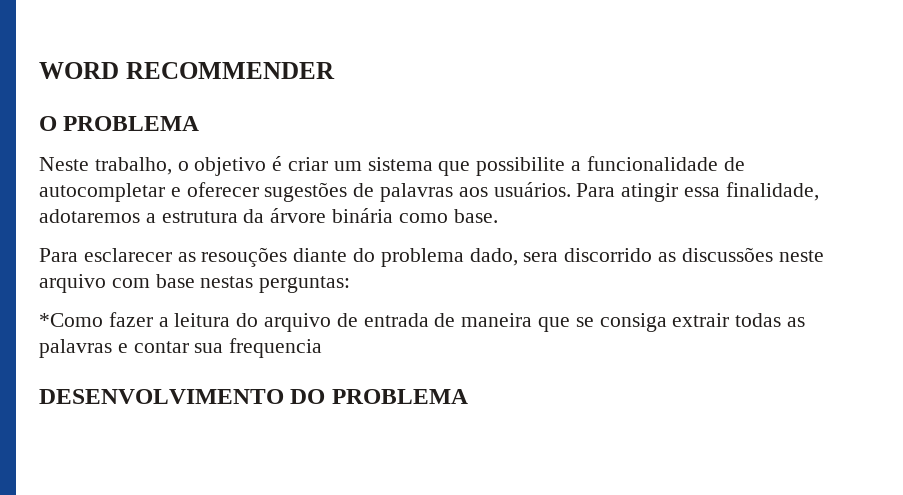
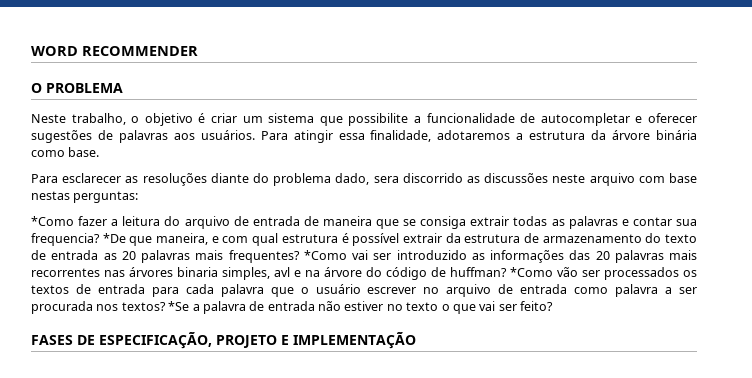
[201,247,288,267] resouções -> [142,173,207,186] resoluções
[229,338,323,358] [39,389,468,404] frequencia // DESENVOLVIMENTO DO PROBLEMA -> [31,233,697,246] [31,250,697,263] [31,267,697,280] [31,284,698,297] [31,301,553,314] [31,332,416,349] frequencia? *De que maneira, e com qual estrutura é possível extrair da estrutura de armazenamento do texto de entrada as 20 palavras mais frequentes? *Como vai ser introduzido as informações das 20 palavras mais recorrentes nas árvores binaria simples, avl e na árvore do código de huffman? *Como vão ser processados os textos de entrada para cada palavra que o usuário escrever no arquivo de entrada como palavra a ser procurada nos textos? *Se a palavra de entrada não estiver no texto o que vai ser feito? // FASES DE ESPECIFICAÇÃO, PROJETO E IMPLEMENTAÇÃO

